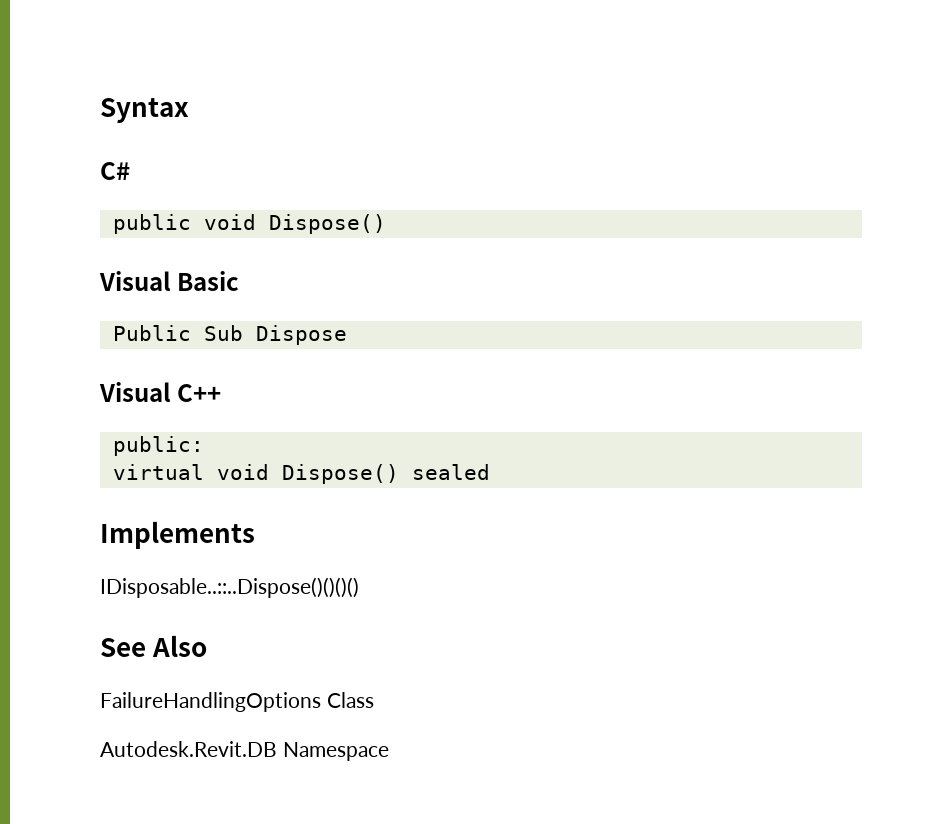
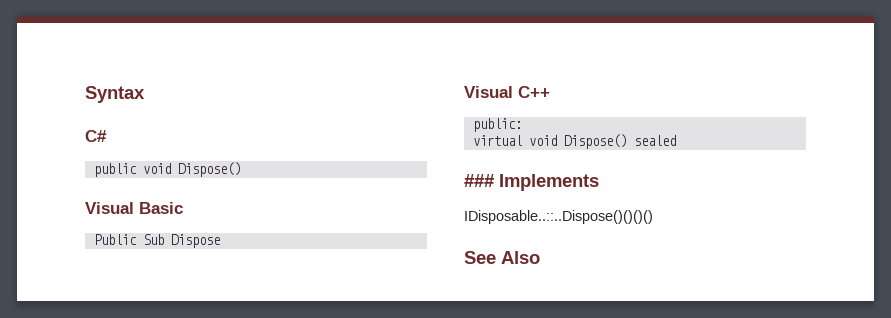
(490, 472) none -> [464,174,494,187] ###
[100,692,374,712] [100,741,389,761] // FailureHandlingOptions Class // Autodesk.Revit.DB Namespace -> (540, 257) none

